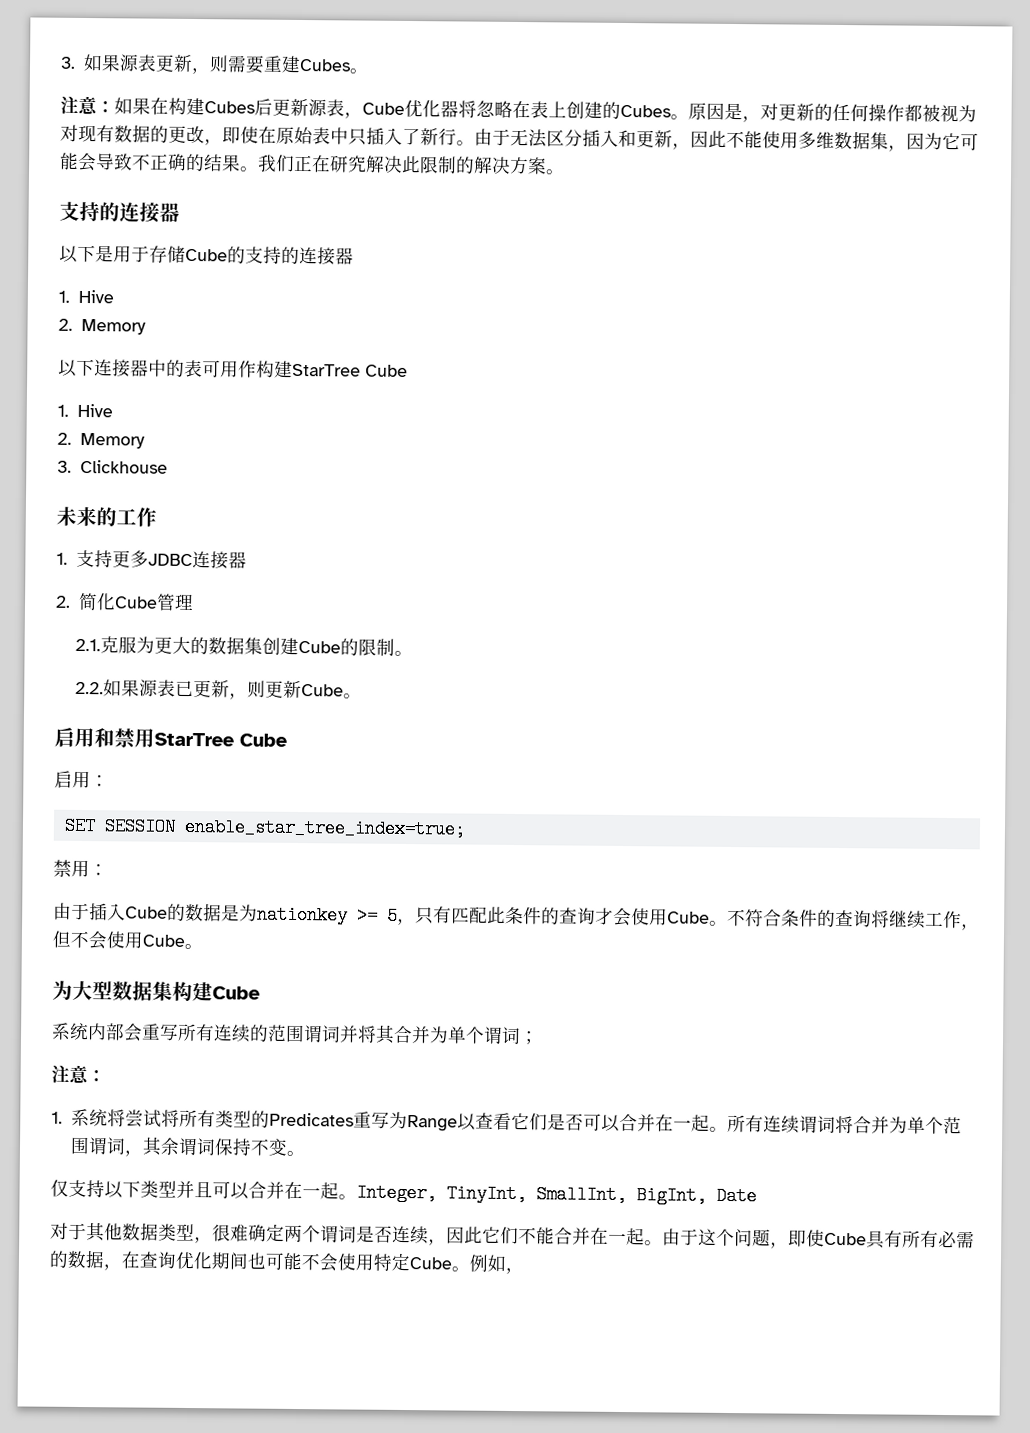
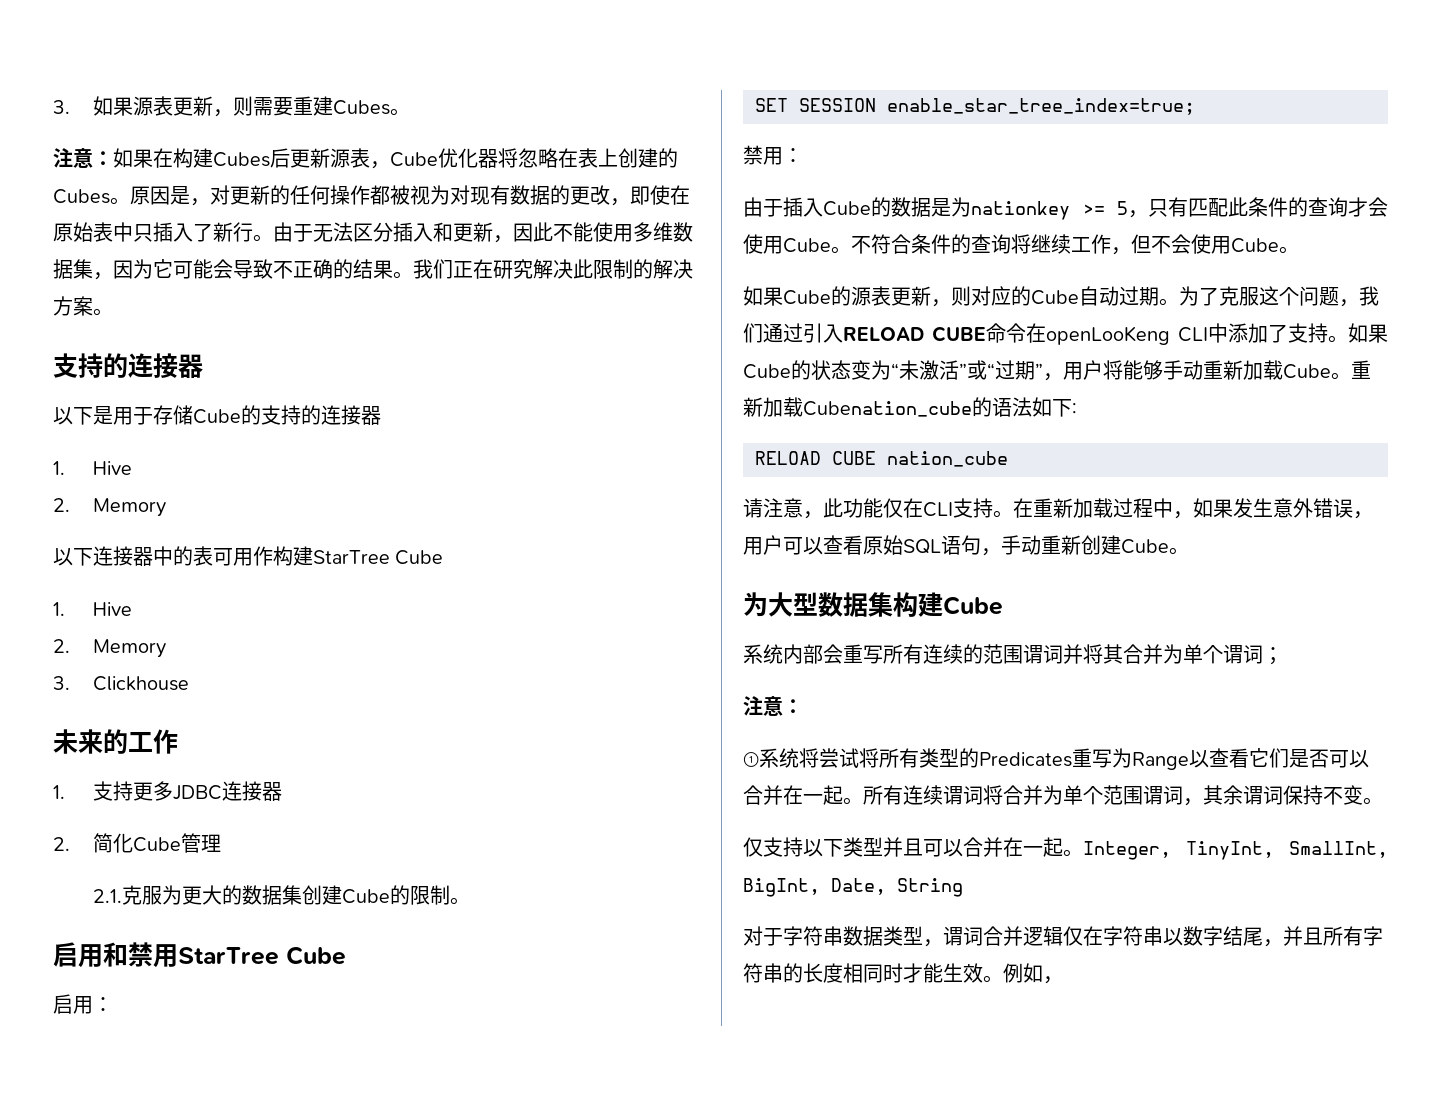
[74,679,362,700] // 2.2.如果源表已更新，则更新Cube。 -> (470, 901) none
(203, 946) none -> [743,286,1379,307] [743,323,1388,345] [743,360,1371,381] [743,397,1077,417] [755,451,1008,467] [743,498,1373,519] [743,535,1189,556] // 如果Cube的源表更新，则对应的Cube自动过期。为了克服这个问题，我们通过引入RELOAD CUBE命令在openLooKeng CLI中添加了支持。如果Cube的状态变为“未激活”或“过期”，用户将能够手动重新加载Cube。重新加载Cubenation_cube的语法如下: // RELOAD CUBE nation_cube // 请注意，此功能仅在CLI支持。在重新加载过程中，如果发生意外错误，用户可以查看原始SQL语句，手动重新创建Cube。
[51,1111,63,1124] 1. -> [743,752,759,767] ①
[716,1186,757,1206] Date -> [831,878,963,897] Date, String
[86,1222,123,1242] 其他 -> [783,926,843,946] 字符串
[212,1223,975,1249] [49,1250,452,1272] 很难确定两个谓词是否连续，因此它们不能合并在一起。由于这个问题，即使Cube具有所有必需的数据，在查询优化期间也可能不会使用特定Cube -> [943,926,1383,947] [743,963,983,983] 谓词合并逻辑仅在字符串以数字结尾，并且所有字符串的长度相同时才能生效

